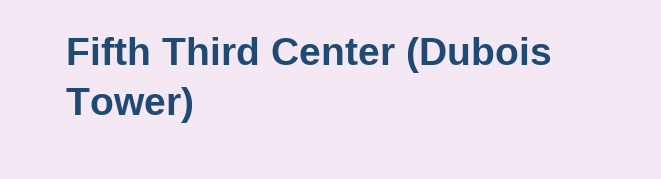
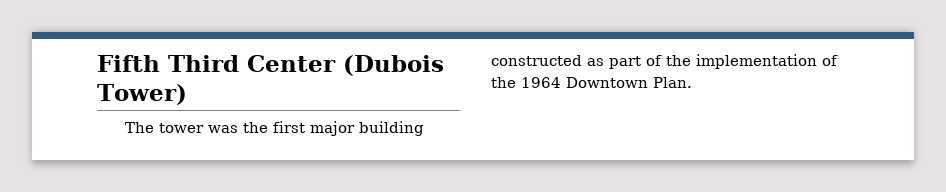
(194, 105) none -> [125,121,425,136] [491,54,838,69] [491,77,692,88] // The tower was the first major building constructed as part of the implementation of the 1964 Downtown Plan.

